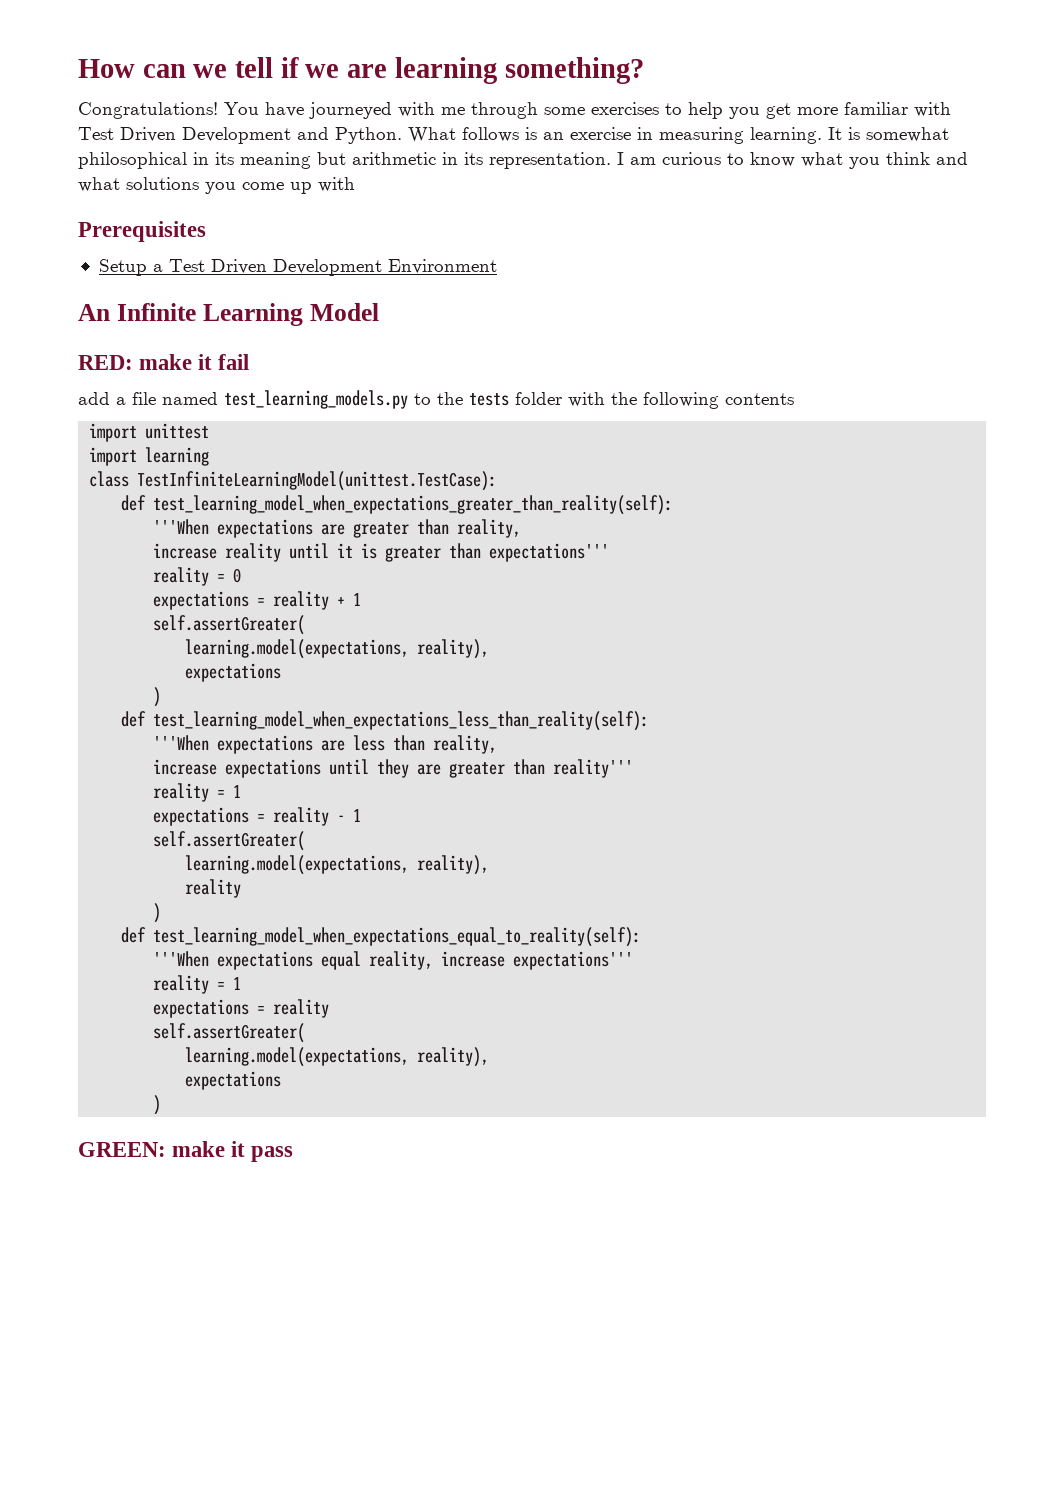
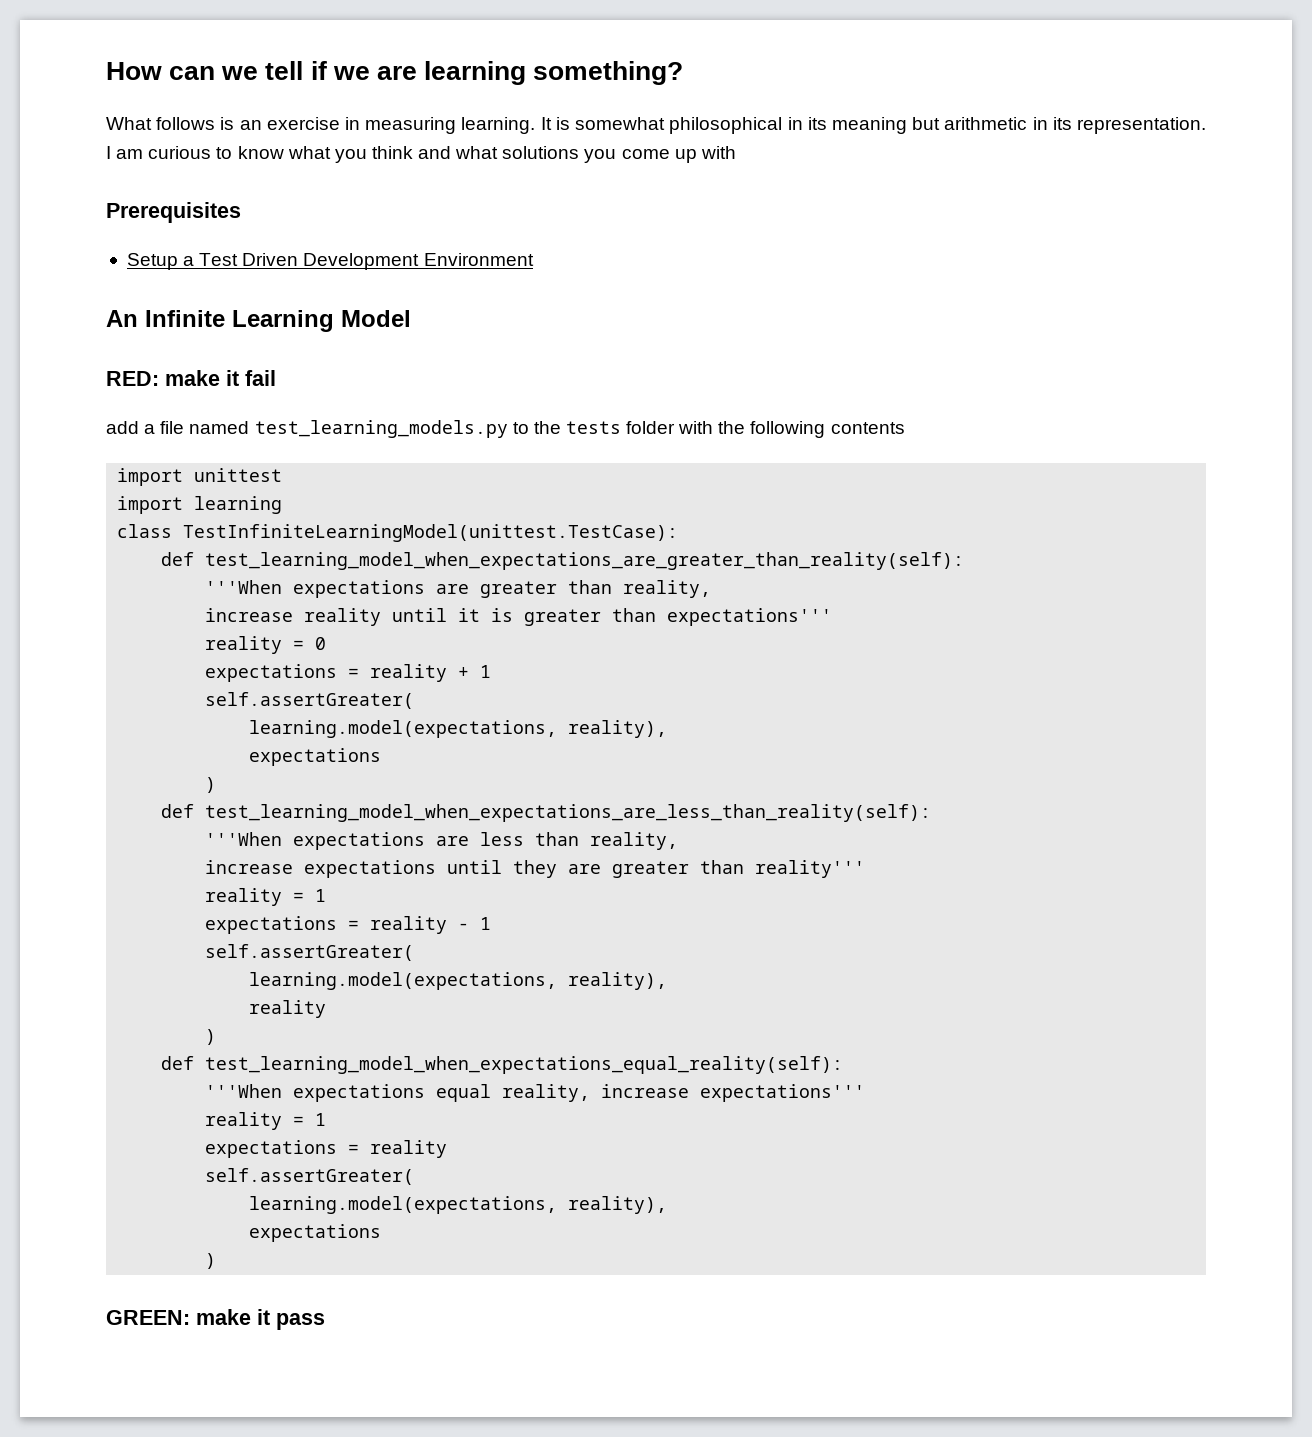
[78,102,951,119] [78,127,402,144] Congratulations! You have journeyed with me through some exercises to help you get more familiar with Test Driven Development and Python. -> (684, 73) none
[153,495,674,515] test_learning_model_when_expectations_greater_than_reality(self): -> [205,552,965,570] test_learning_model_when_expectations_are_greater_than_reality(self):
[153,711,650,731] test_learning_model_when_expectations_less_than_reality(self): -> [205,804,932,822] test_learning_model_when_expectations_are_less_than_reality(self):
[153,927,642,947] test_learning_model_when_expectations_equal_to_reality(self): -> [205,1056,844,1074] test_learning_model_when_expectations_equal_reality(self):

